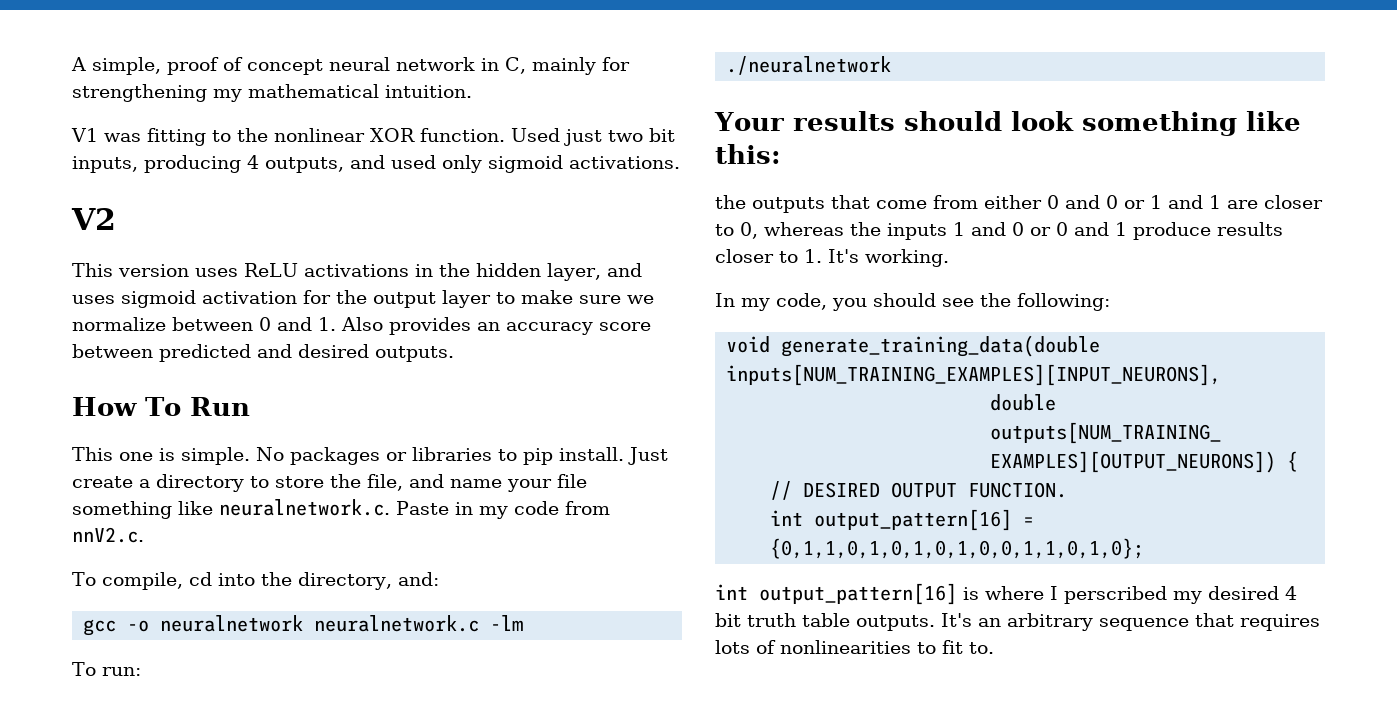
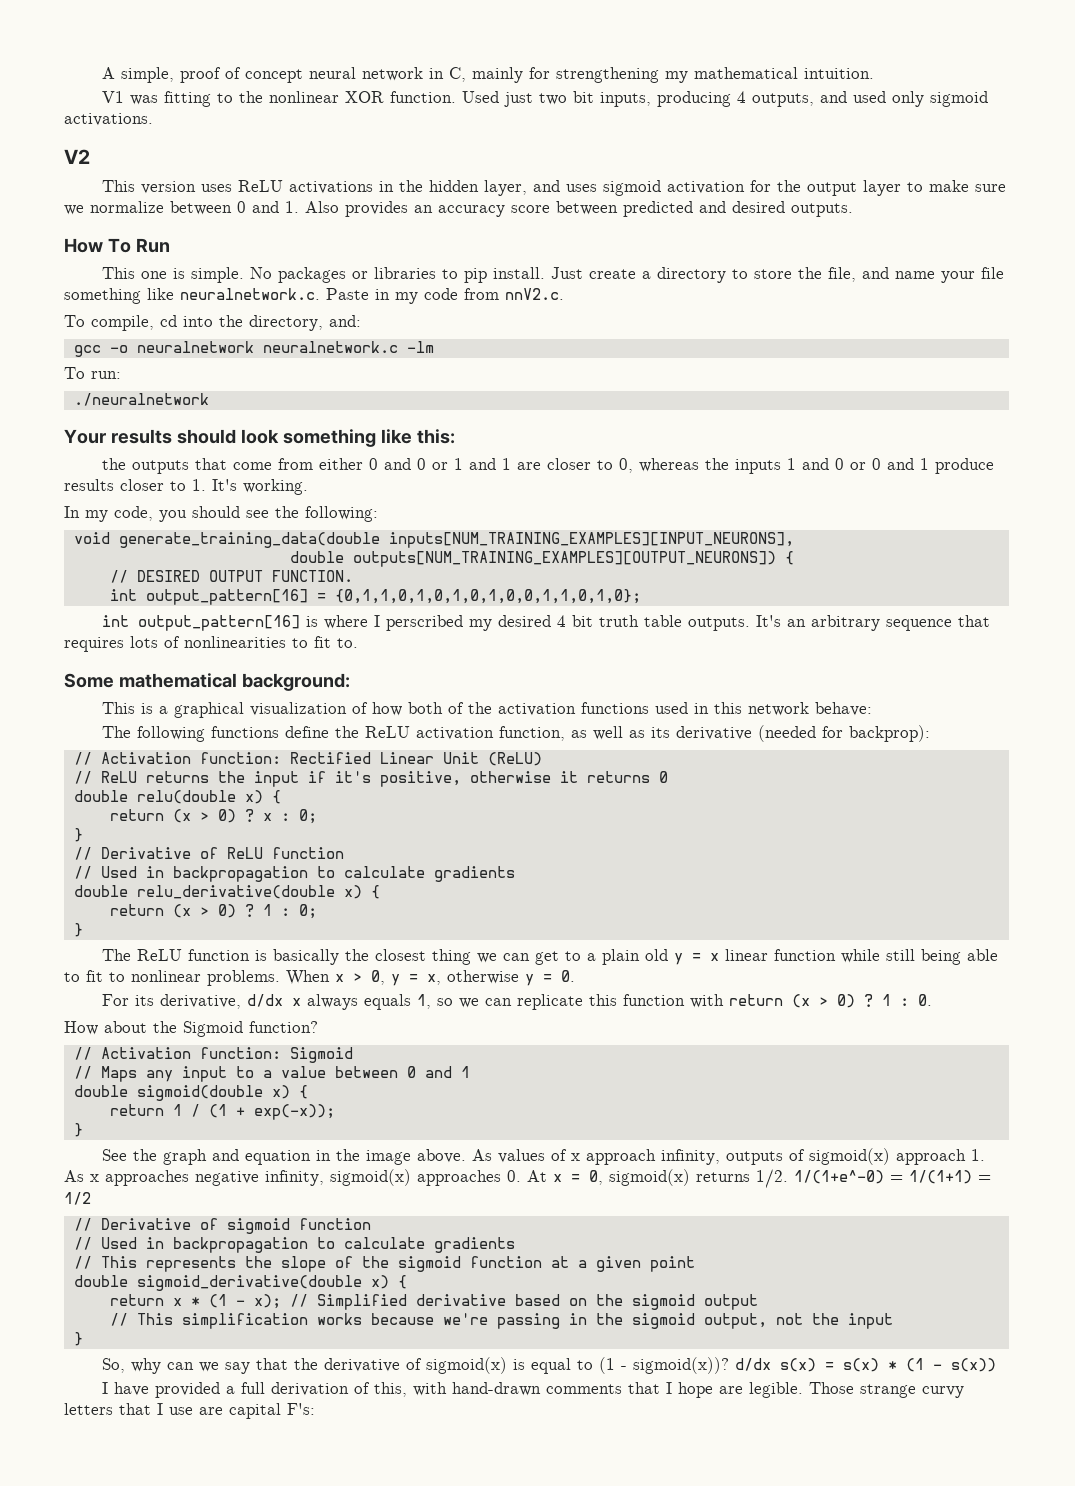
(994, 648) none -> [64,673,350,691] [102,702,873,718] [102,725,931,742] [73,752,542,766] [73,771,668,787] [73,790,281,804] [109,809,317,824] [73,828,83,842] [73,847,344,860] [73,866,515,882] [73,885,380,899] [109,904,317,919] [73,923,83,937] [102,949,999,965] [64,970,575,986] [102,994,933,1010] [64,1021,318,1037] [73,1047,353,1063] [73,1066,470,1082] [73,1085,308,1101] [109,1104,335,1120] [73,1123,83,1137] [102,1148,986,1165] [64,1169,991,1188] [64,1192,91,1205] [73,1218,371,1234] [73,1237,515,1253] [73,1256,695,1272] [73,1275,407,1291] [109,1294,758,1310] [109,1313,893,1329] [73,1332,83,1346] [102,1357,997,1374] [102,1382,965,1398] [64,1403,315,1419] // Some mathematical background: // This is a graphical visualization of how both of the activation functions used in this network behave: // The following functions define the ReLU activation function, as well as its derivative (needed for backprop): // // Activation function: Rectified Linear Unit (ReLU) // // ReLU returns the input if it's positive, otherwise it returns 0 // double relu(double x) { // return (x > 0) ? x : 0; // } // // Derivative of ReLU function // // Used in backpropagation to calculate gradients // double relu_derivative(double x) { // return (x > 0) ? 1 : 0; // } // The ReLU function is basically the closest thing we can get to a plain old y = x linear function while still being able to fit to nonlinear problems. When x > 0, y = x, otherwise y = 0. // For its derivative, d/dx x always equals 1, so we can replicate this function with return (x > 0) ? 1 : 0. // How about the Sigmoid function? // // Activation function: Sigmoid // // Maps any input to a value between 0 and 1 // double sigmoid(double x) { // return 1 / (1 + exp(-x)); // } // See the graph and equation in the image above. As values of x approach infinity, outputs of sigmoid(x) approach 1. As x approaches negative infinity, sigmoid(x) approaches 0. At x = 0, sigmoid(x) returns 1/2. 1/(1+e^-0) = 1/(1+1) = 1/2 // // Derivative of sigmoid function // // Used in backpropagation to calculate gradients // // This represents the slope of the sigmoid function at a given point // double sigmoid_derivative(double x) { // return x * (1 - x); // Simplified derivative based on the sigmoid output // // This simplification works because we're passing in the sigmoid output, not the input // } // So, why can we say that the derivative of sigmoid(x) is equal to (1 - sigmoid(x))? d/dx s(x) = s(x) * (1 - s(x)) // I have provided a full derivation of this, with hand-drawn comments that I hope are legible. Those strange curvy letters that I use are capital F's:

